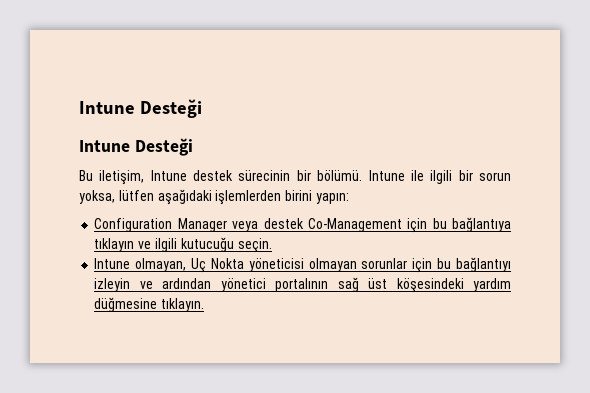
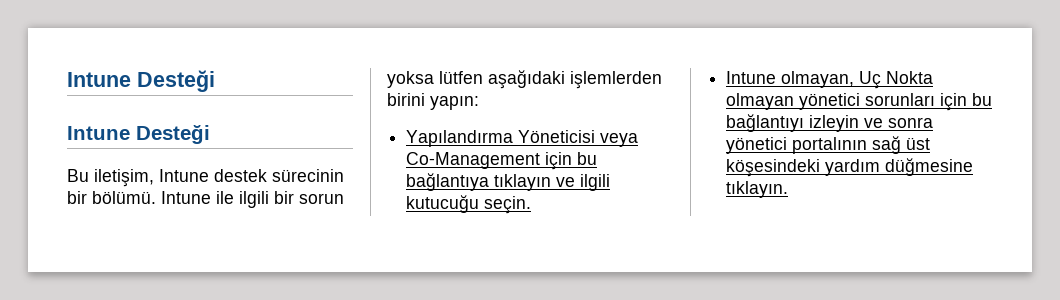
[79,190,115,204] yoksa, -> [387,71,434,88] yoksa
[94,218,304,232] Configuration Manager veya destek -> [406,130,639,147] Yapılandırma Yöneticisi veya
[248,258,408,272] yöneticisi olmayan sorunlar -> [726,93,936,110] olmayan yönetici sorunları
[162,278,212,289] ardından -> [888,117,934,128] sonra

